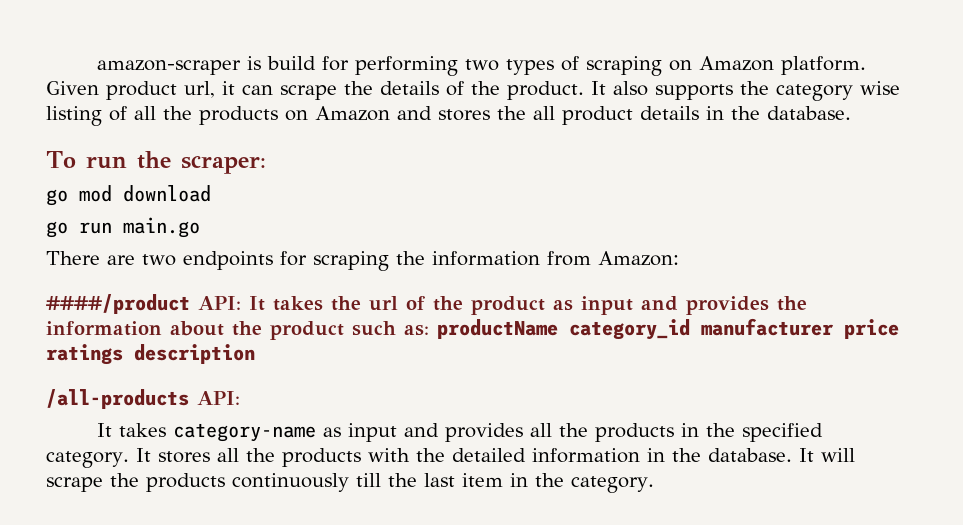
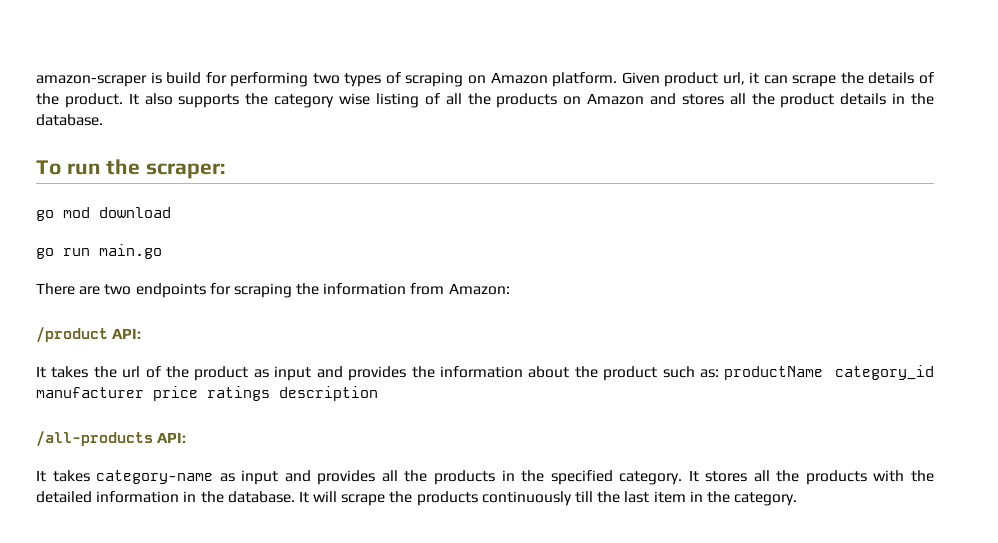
[497,106,555,120] the all -> [729,93,775,105] all the
[46,294,241,314] ####/product API: -> [36,326,142,343] /product API: //

